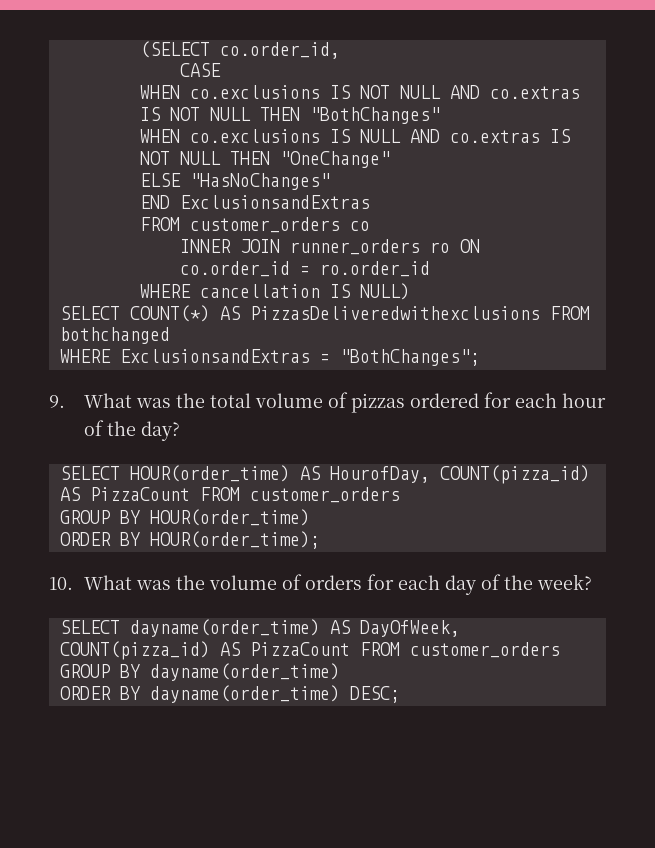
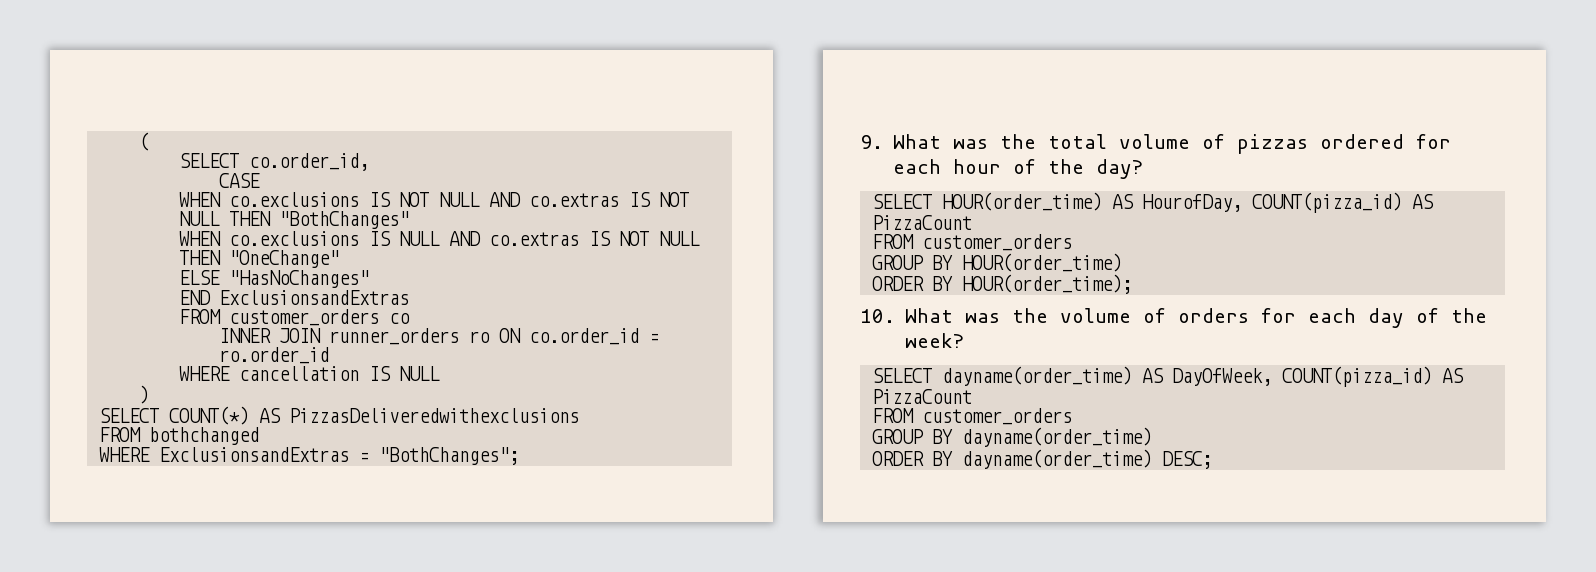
[139,41,210,58] (SELECT -> [139,132,150,151] [179,153,240,168] ( // SELECT
[359,283,410,300] NULL) -> [399,366,441,381] [139,385,150,404] NULL // )
(540, 313) none -> (580, 415) //
(190, 494) none -> (973, 222) //
(350, 649) none -> (973, 396) //

